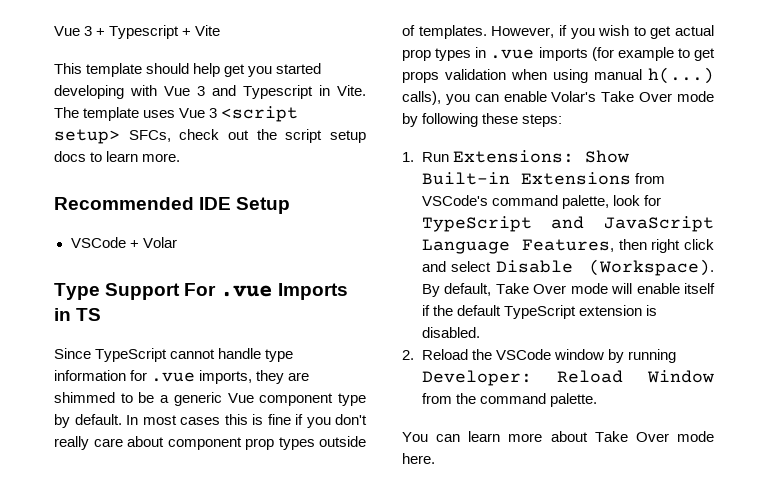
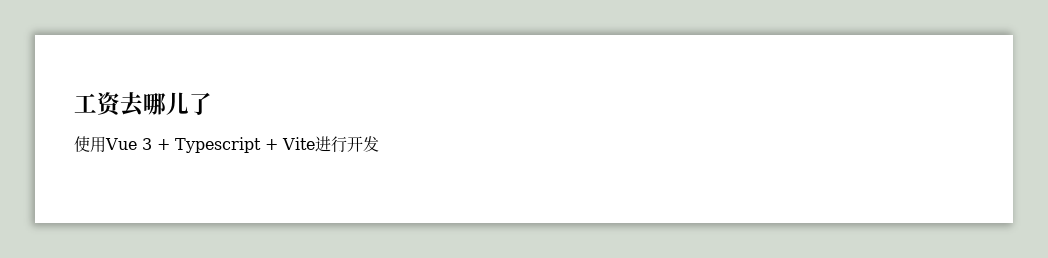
(54, 31) none -> [74,92,212,117] [74,136,106,153] 工资去哪儿了 // 使用
[54,63,322,77] [54,85,366,99] [54,106,299,122] [54,129,366,144] [54,151,181,162] [54,197,291,214] [70,237,177,248] [54,283,348,300] [54,308,102,321] [54,348,294,362] [54,370,310,384] [54,392,366,406] [54,414,367,428] [54,436,366,450] [402,25,714,39] [402,47,715,61] [402,67,714,84] [402,91,714,105] [402,113,563,127] [402,150,629,163] [421,172,665,185] [421,195,661,209] [421,216,714,232] [421,239,714,254] [421,259,714,276] [421,283,715,297] [421,305,657,319] [421,327,480,338] [402,349,676,363] [421,370,714,386] [421,393,597,407] [402,431,714,442] [402,453,435,464] // This template should help get you started developing with Vue 3 and Typescript in Vite. The template uses Vue 3 <script setup> SFCs, check out the script setup docs to learn more. // Recommended IDE Setup // VSCode + Volar // Type Support For .vue Imports in TS // Since TypeScript cannot handle type information for .vue imports, they are shimmed to be a generic Vue component type by default. In most cases this is fine if you don't really care about component prop types outside of templates. However, if you wish to get actual prop types in .vue imports (for example to get props validation when using manual h(...) calls), you can enable Volar's Take Over mode by following these steps: // 1. Run Extensions: Show Built-in Extensions from VSCode's command palette, look for TypeScript and JavaScript Language Features, then right click and select Disable (Workspace). By default, Take Over mode will enable itself if the default TypeScript extension is disabled. // 2. Reload the VSCode window by running Developer: Reload Window from the command palette. // You can learn more about Take Over mode here. -> [314,136,379,153] 进行开发

